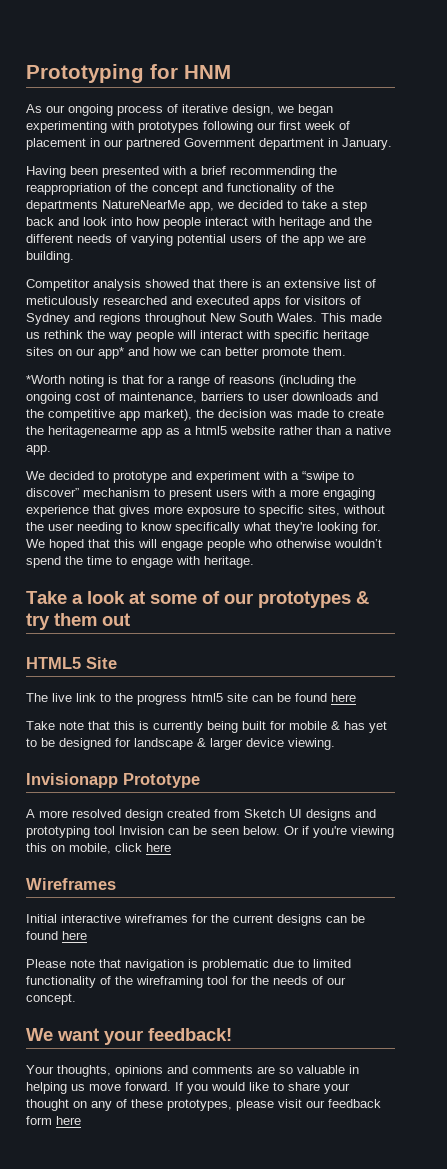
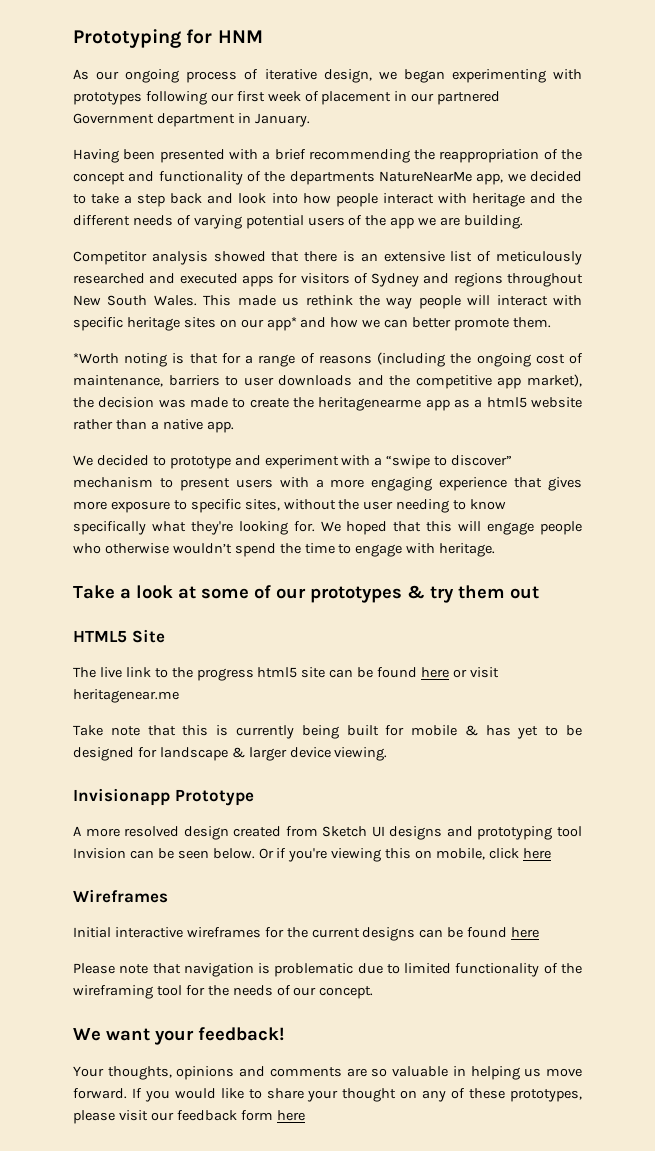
(356, 697) none -> [452,667,499,678] [73,689,179,703] or visit heritagenear.me

